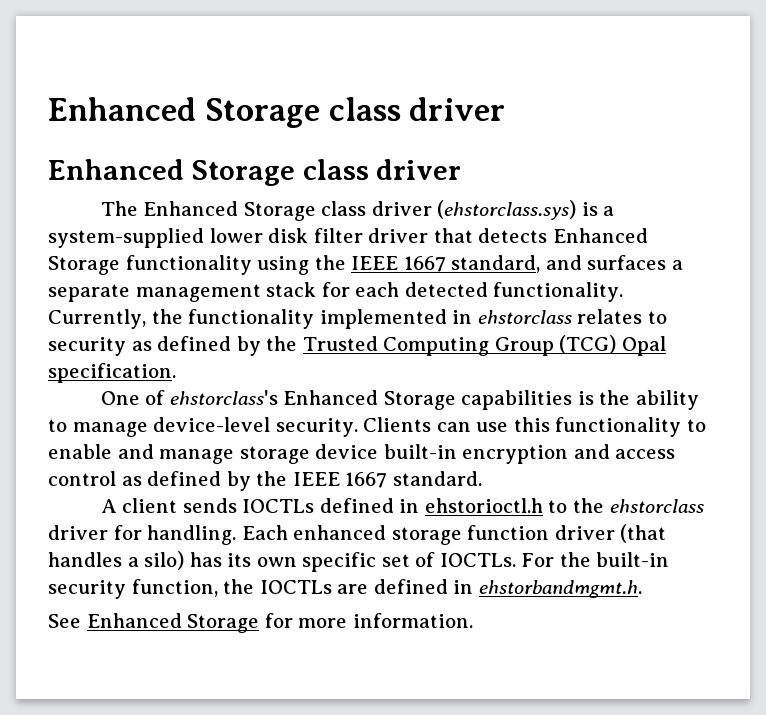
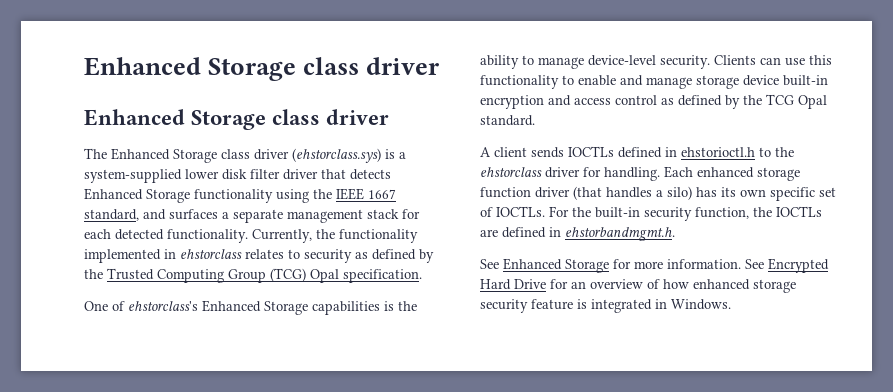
[292,472,388,488] IEEE 1667 -> [766,94,827,109] TCG Opal
(473, 620) none -> [745,258,829,273] [480,279,796,293] [480,299,731,313] See Encrypted Hard Drive for an overview of how enhanced storage security feature is integrated in Windows.

